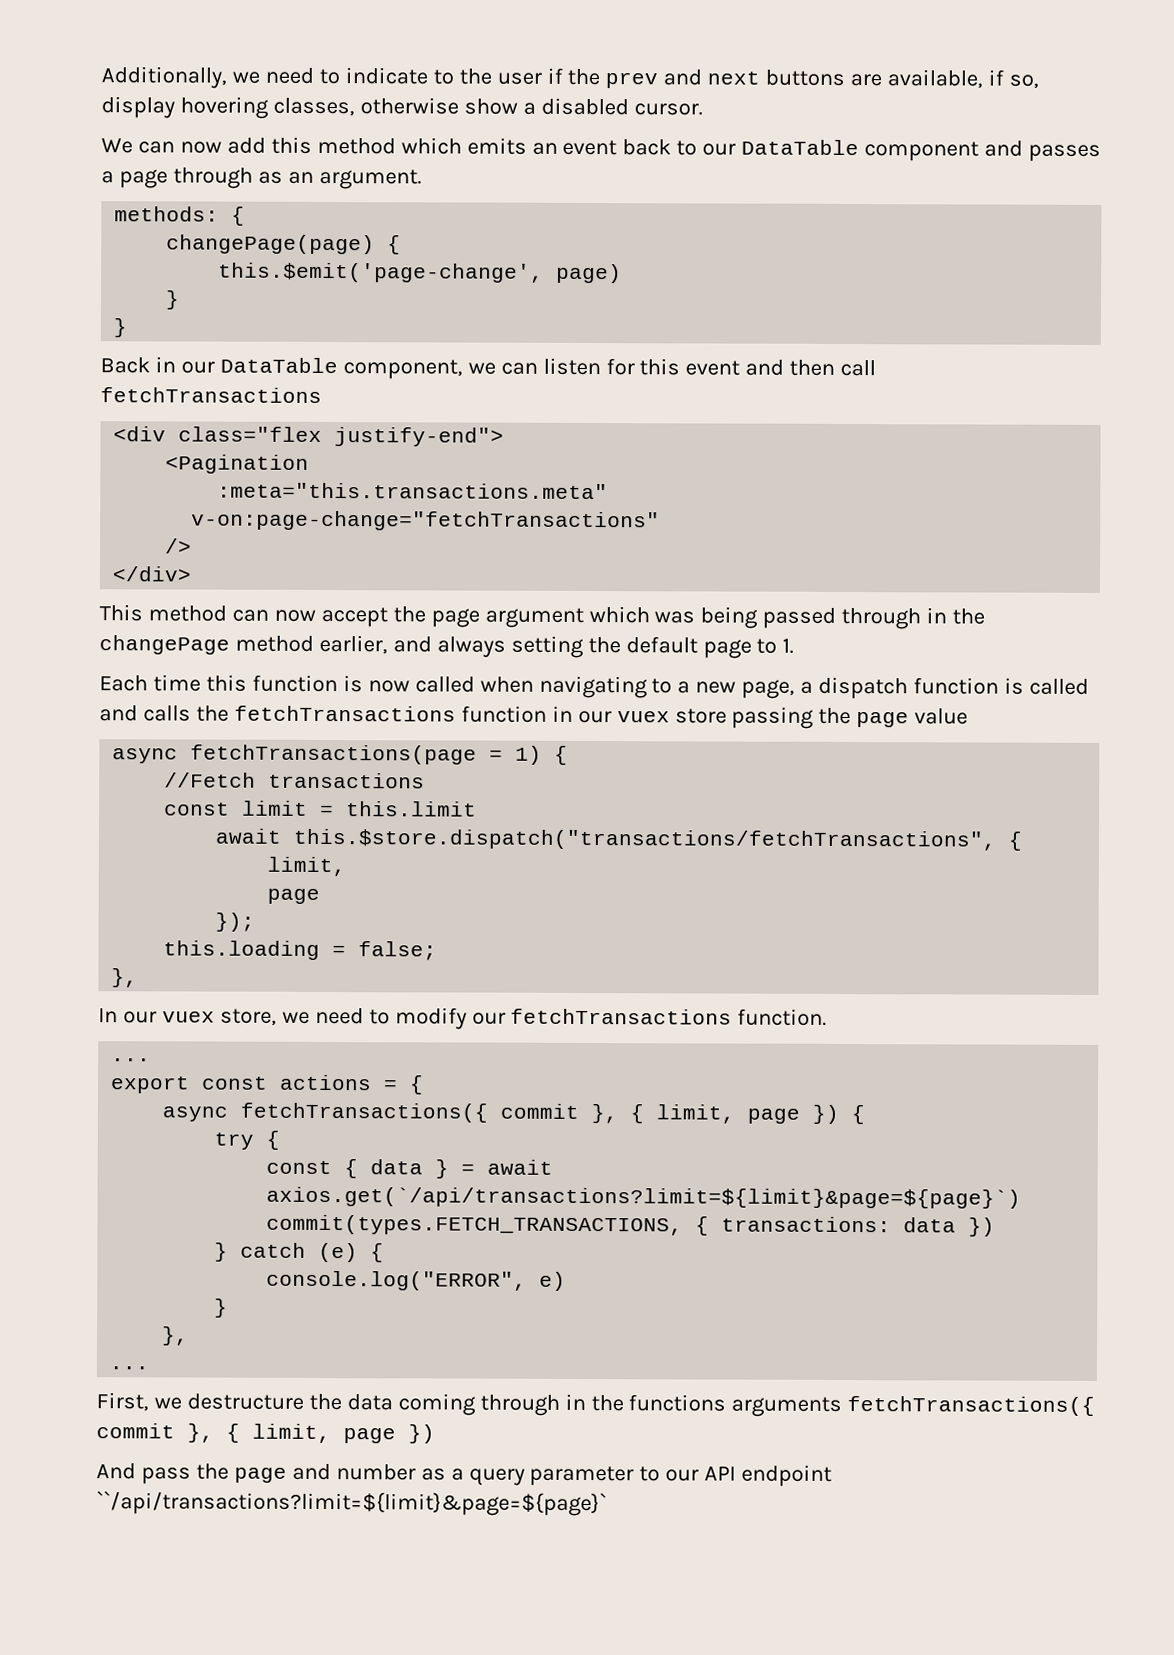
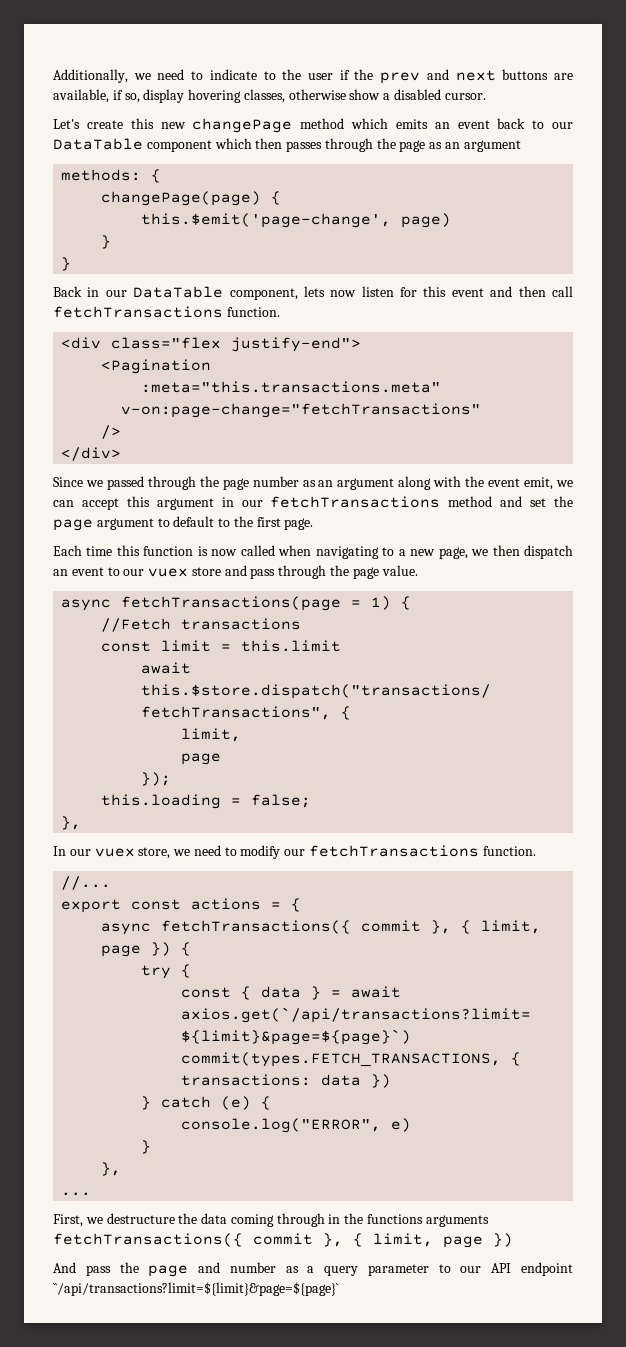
[101,136,312,154] We can now add this -> [53,118,293,133] Let's create this new changePage
[984,140,1102,162] [101,167,422,190] and passes a page through as an argument. -> [214,138,521,152] which then passes through the page as an argument
[467,362,538,375] we can -> [303,286,357,297] lets now
(322, 395) none -> [226,307,280,317] function.
[99,604,986,630] [99,634,795,659] This method can now accept the page argument which was being passed through in the changePage method earlier, and always setting the default page to 1. -> [53,476,573,490] [53,496,573,510] [53,516,314,531] Since we passed through the page number as an argument along with the event emit, we can accept this argument in our fetchTransactions method and set the page argument to default to the first page.
[800,676,1089,700] [99,705,969,729] a dispatch function is called and calls the fetchTransactions function in our vuex store passing the page value -> [471,545,573,559] [53,565,418,579] we then dispatch an event to our vuex store and pass through the page value.
[111,1058,152,1062] ... -> [61,876,112,890] //...

